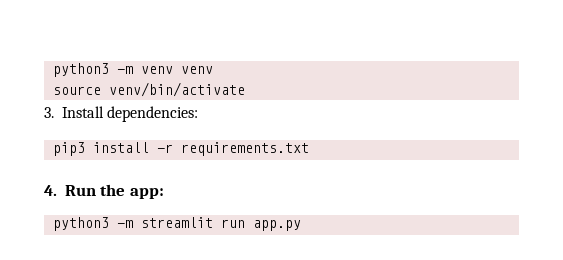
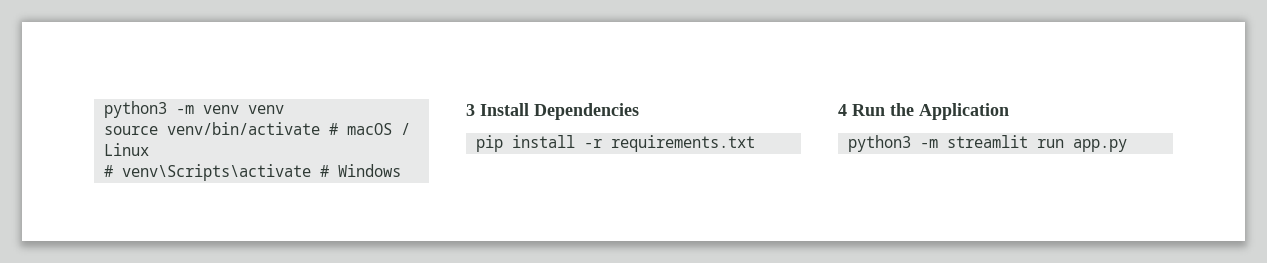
[44,106,198,122] [53,142,86,156] // 3. Install dependencies: // pip3 -> [328,123,410,135] [103,143,149,156] [103,164,401,181] [466,103,639,120] [475,135,503,152] # macOS / Linux // # venv\Scripts\activate # Windows // 3 Install Dependencies // pip
[44,185,57,196] 4. -> [838,104,847,116] 4
[129,188,164,199] app: -> [919,103,1009,120] Application

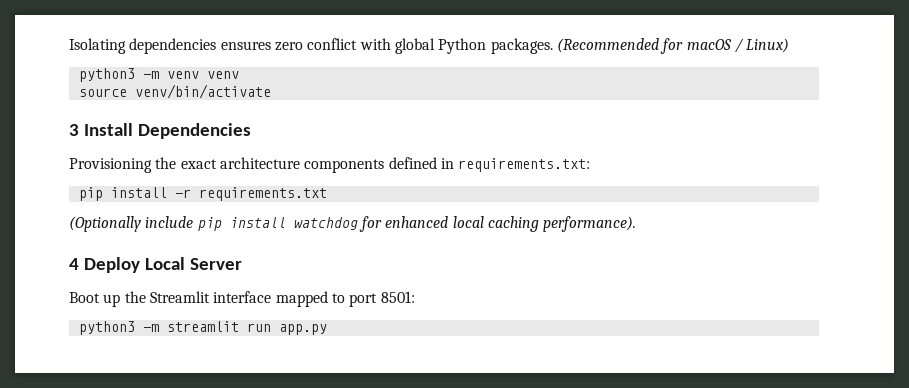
(103, 109) none -> [69,38,790,54] Isolating dependencies ensures zero conflict with global Python packages. (Recommended for macOS / Linux) //
[328,123,410,135] [103,143,149,156] [103,164,401,181] [466,103,639,120] [475,135,755,152] [838,103,1009,120] # macOS / Linux // # venv\Scripts\activate # Windows // 3 Install Dependencies // pip install -r requirements.txt // 4 Run the Application -> [69,123,251,139] [69,157,591,173] [78,187,327,201] [69,216,637,232] [69,257,242,273] [69,291,415,307] // 3 Install Dependencies // Provisioning the exact architecture components defined in requirements.txt: // pip install -r requirements.txt // (Optionally include pip install watchdog for enhanced local caching performance). // 4 Deploy Local Server // Boot up the Streamlit interface mapped to port 8501:

